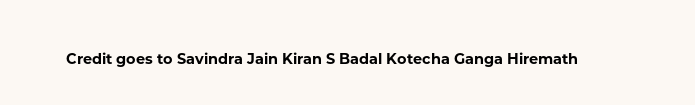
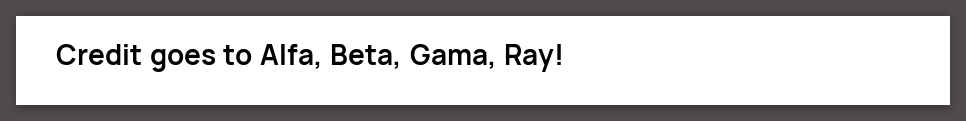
[177,52,578,67] Savindra Jain Kiran S Badal Kotecha Ganga Hiremath -> [259,44,565,72] Alfa, Beta, Gama, Ray!

